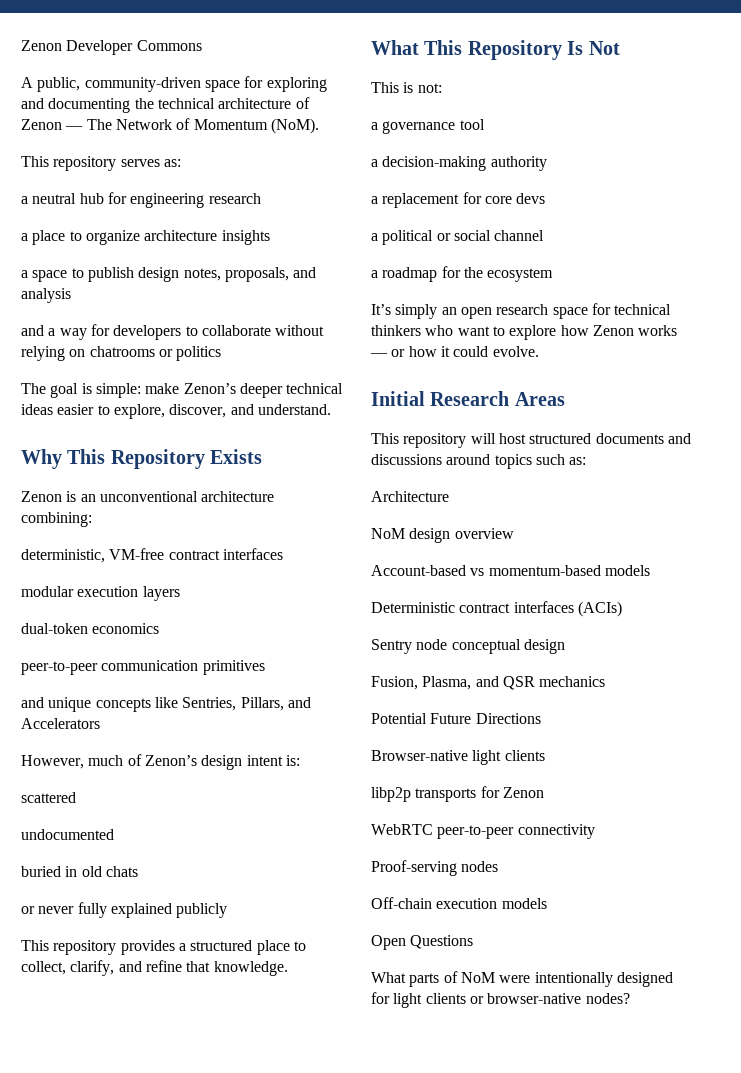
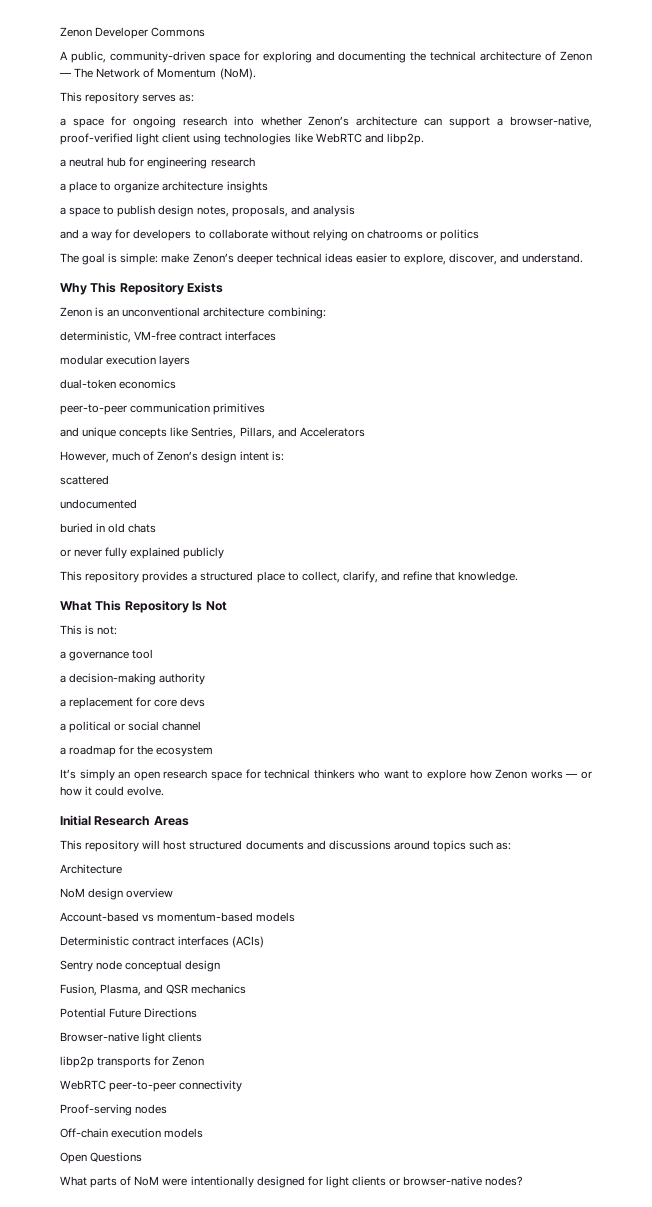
(181, 163) none -> [60,116,592,128] [60,133,424,145] // a space for ongoing research into whether Zenon’s architecture can support a browser-native, proof-verified light client using technologies like WebRTC and libp2p.

